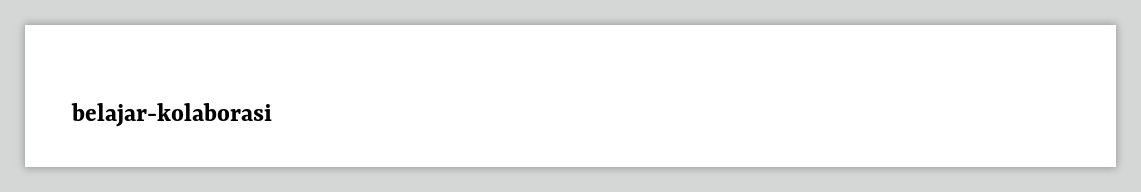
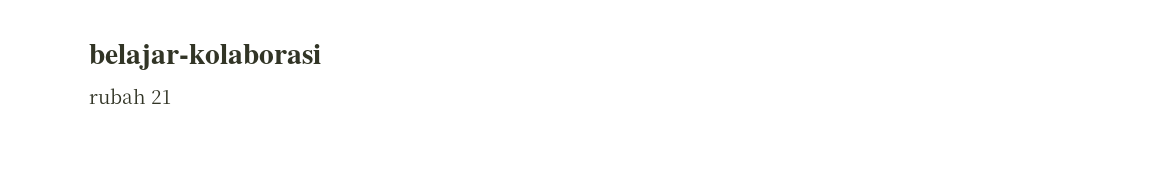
(272, 115) none -> [89,88,172,104] // rubah 21

